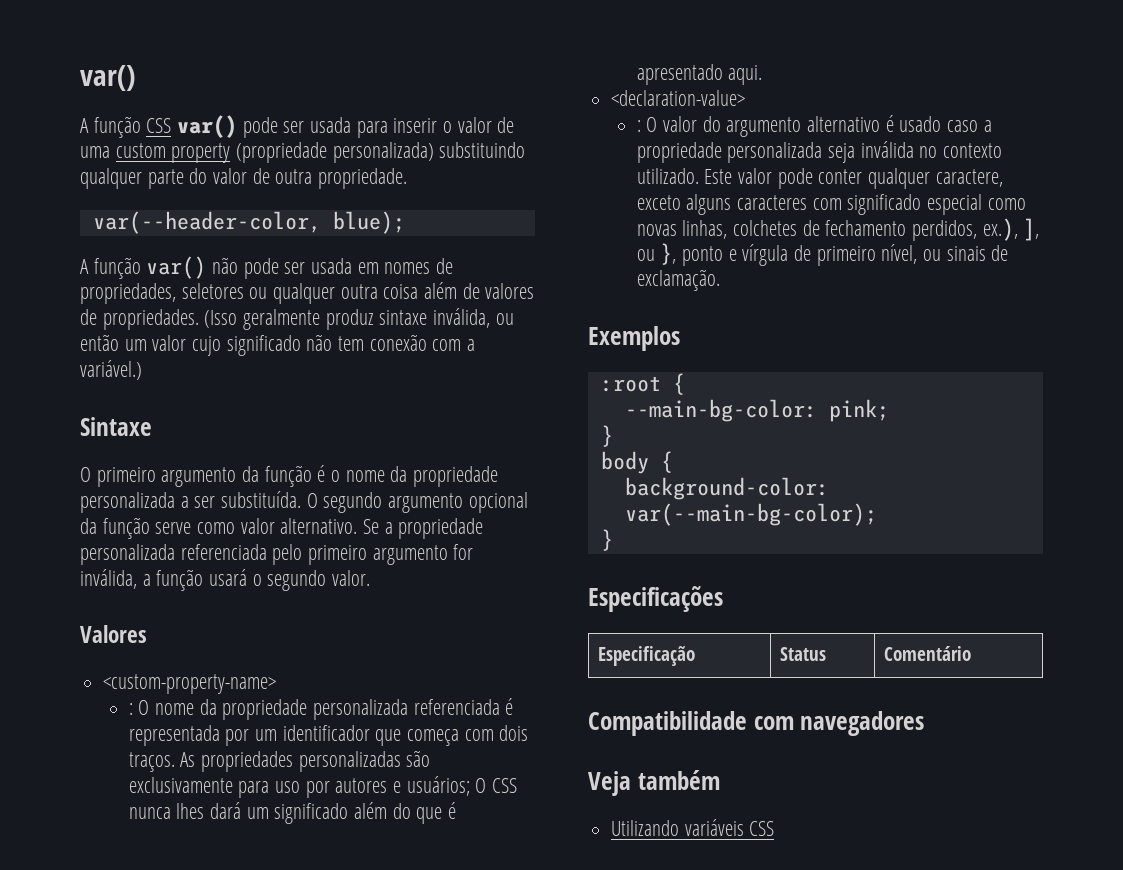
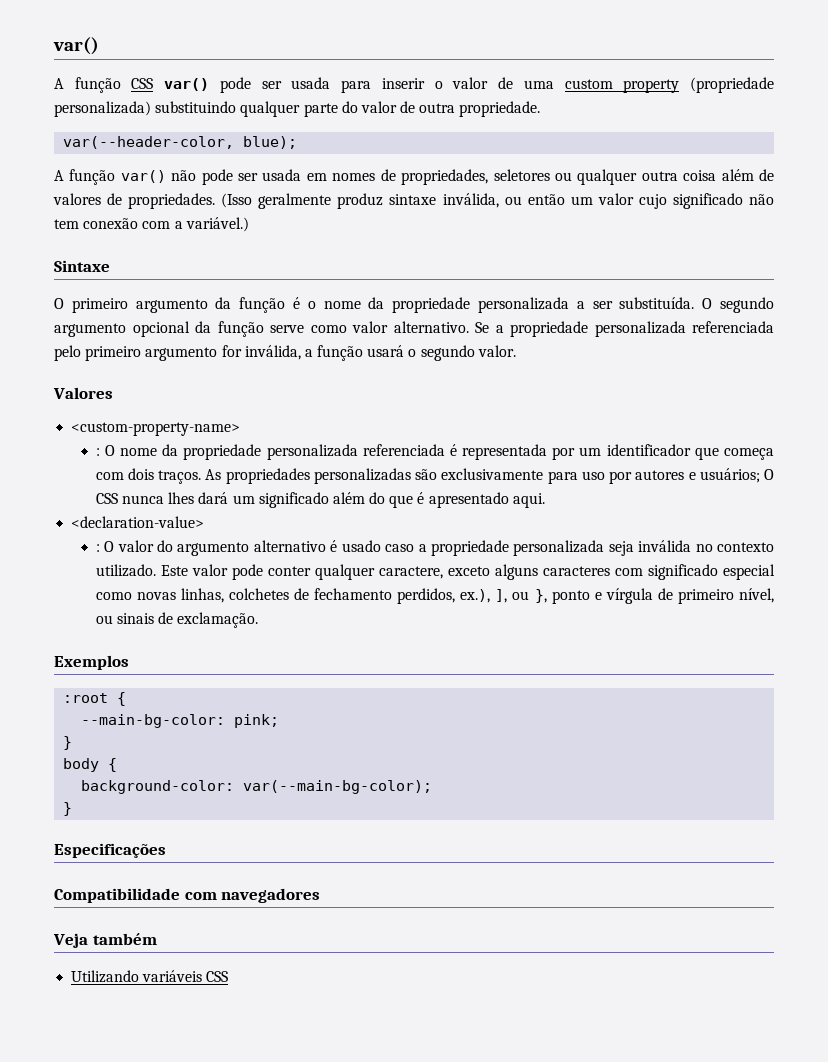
[598,646,696,666] [780,647,827,661] [884,646,972,661] // Especificação | Status | Comentário -> (166, 850) none

